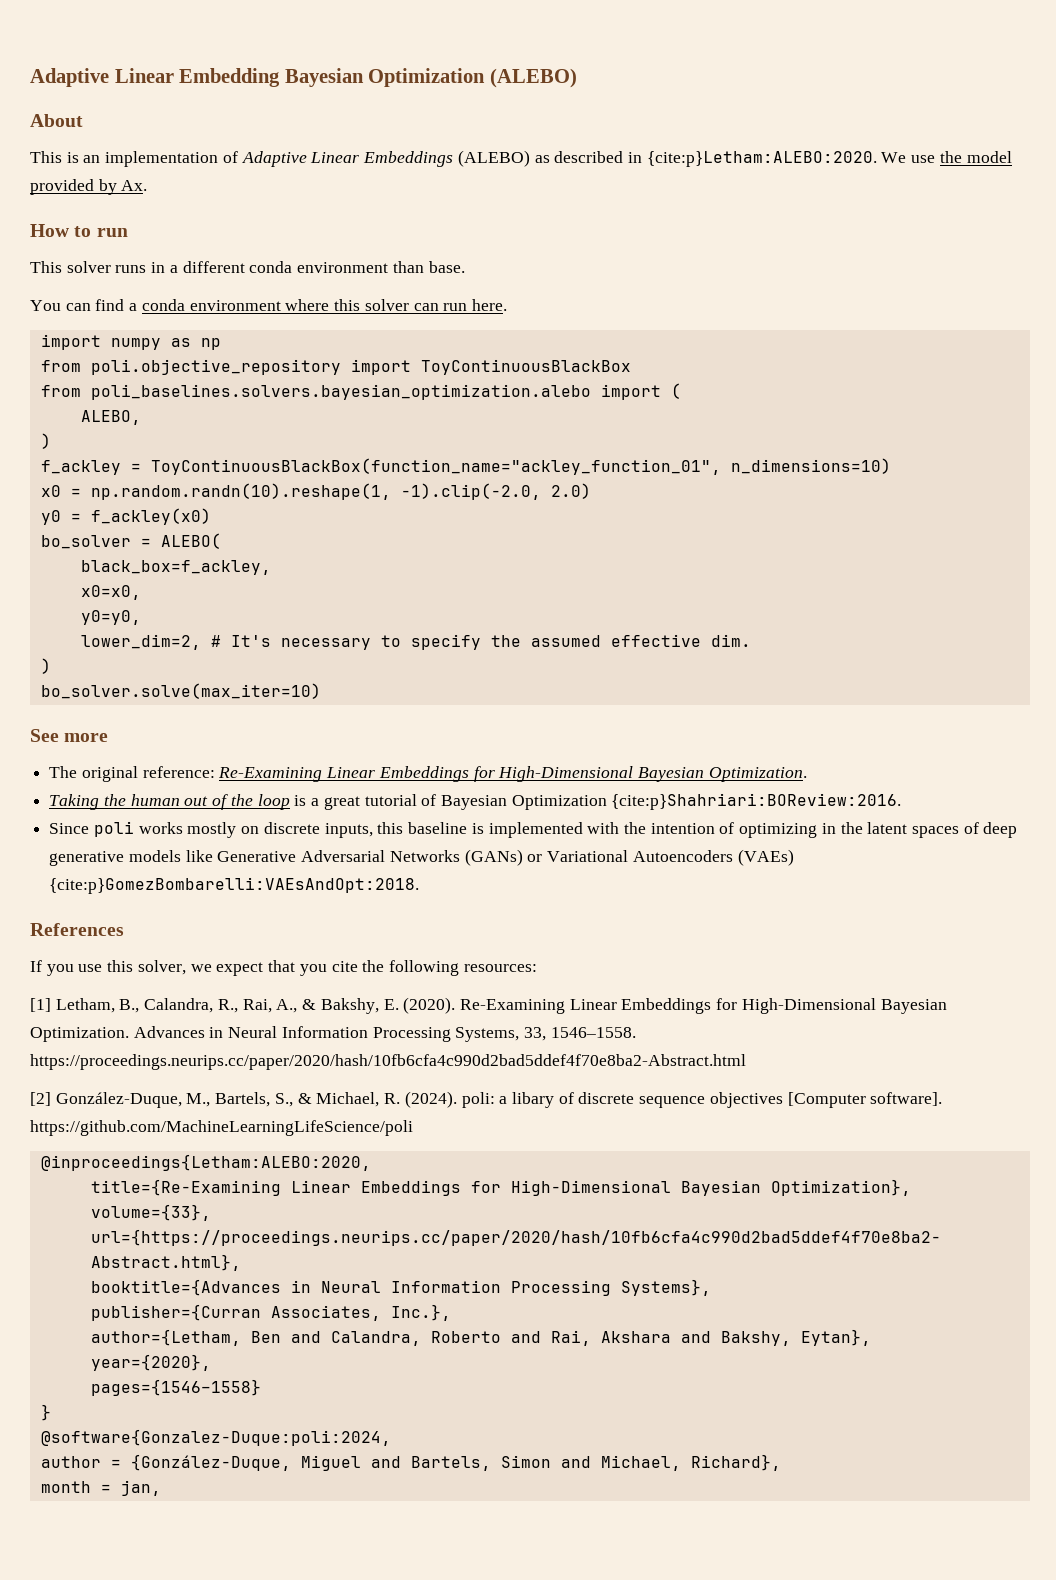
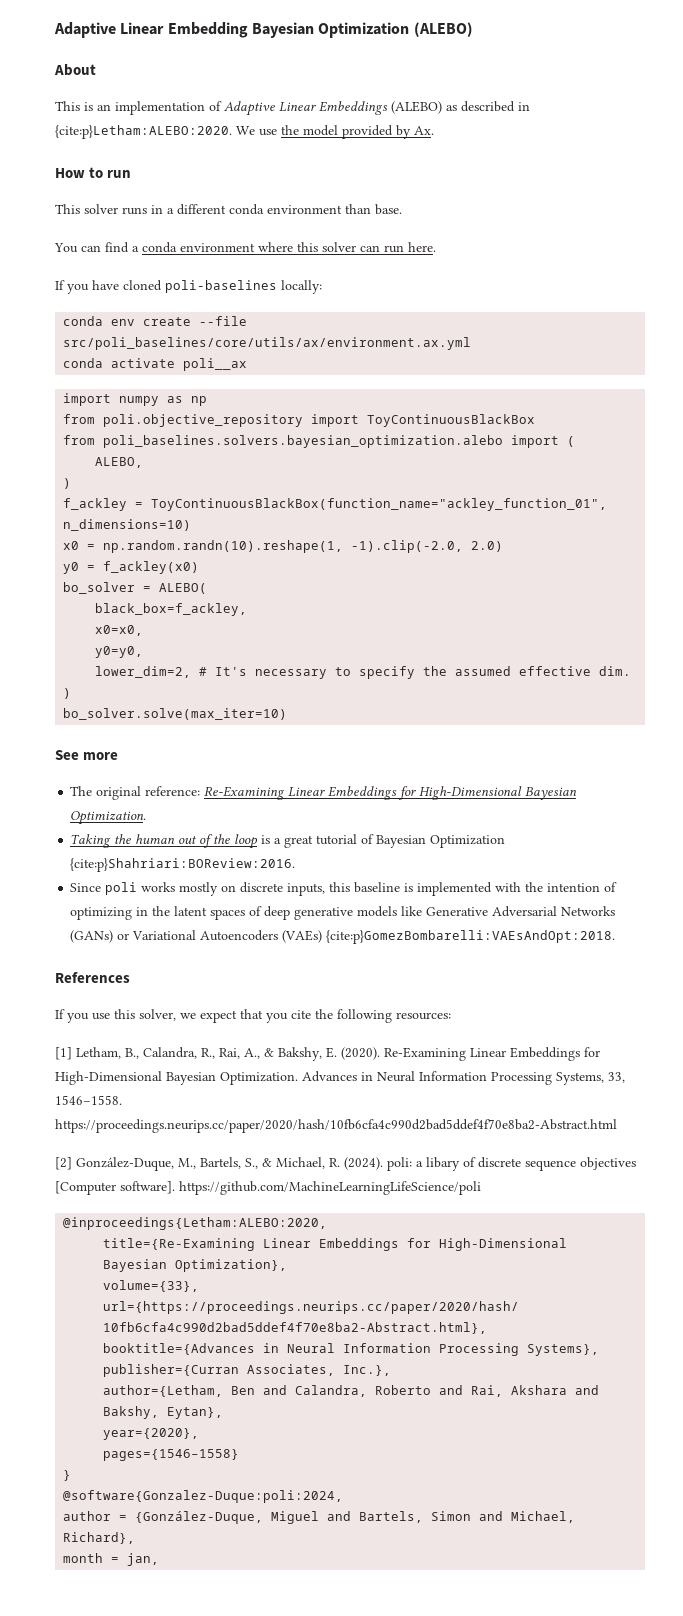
(507, 305) none -> [55,280,322,294] [63,316,248,326] [63,337,472,350] [63,358,248,371] // If you have cloned poli-baselines locally: // conda env create --file src/poli_baselines/core/utils/ax/environment.ax.yml // conda activate poli__ax

